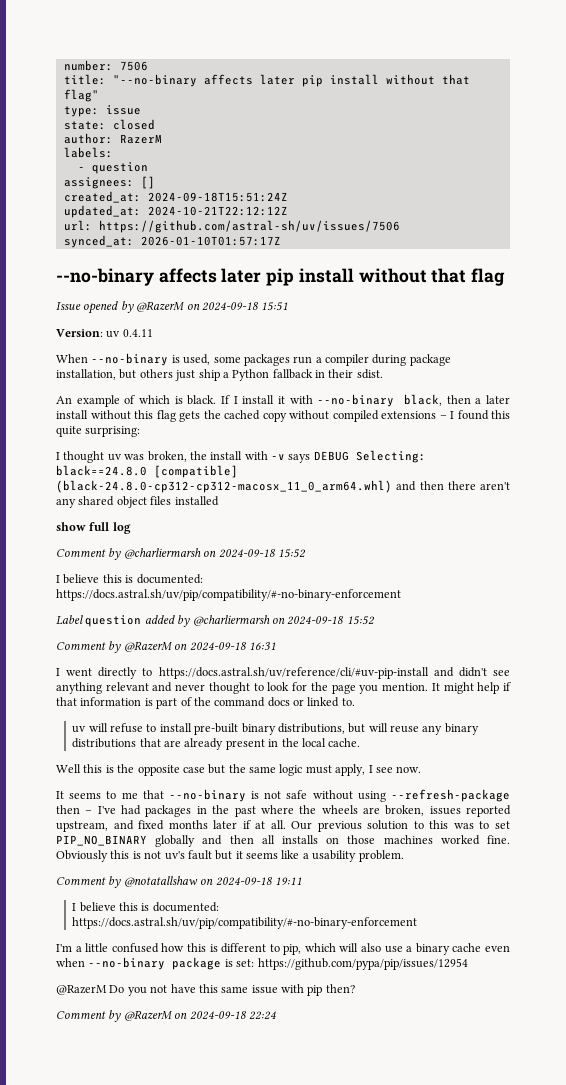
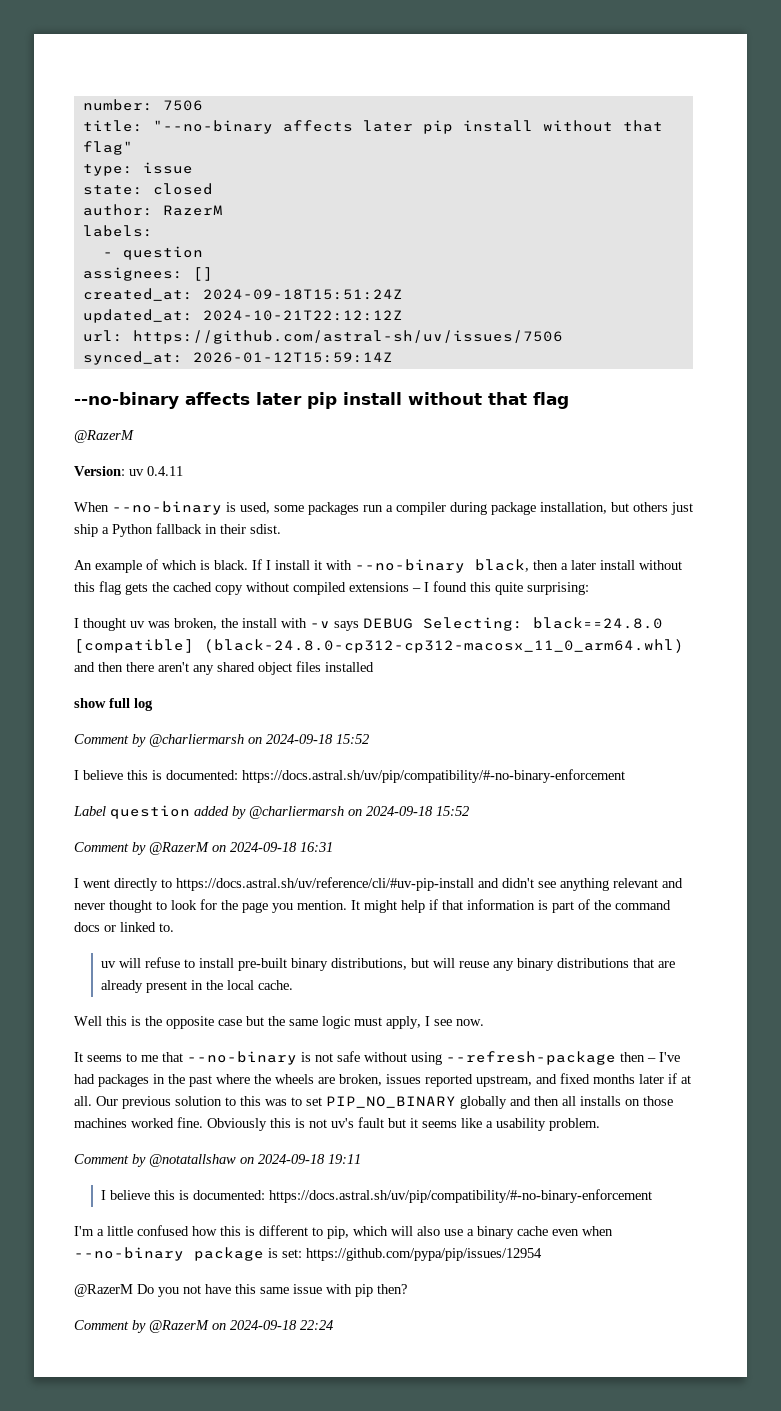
[140,236,281,246] 2026-01-10T01:57:17Z -> [192,352,393,363] 2026-01-12T15:59:14Z
[56,301,289,314] Issue opened by @RazerM on 2024-09-18 15:51 -> [74,430,134,443] @RazerM

